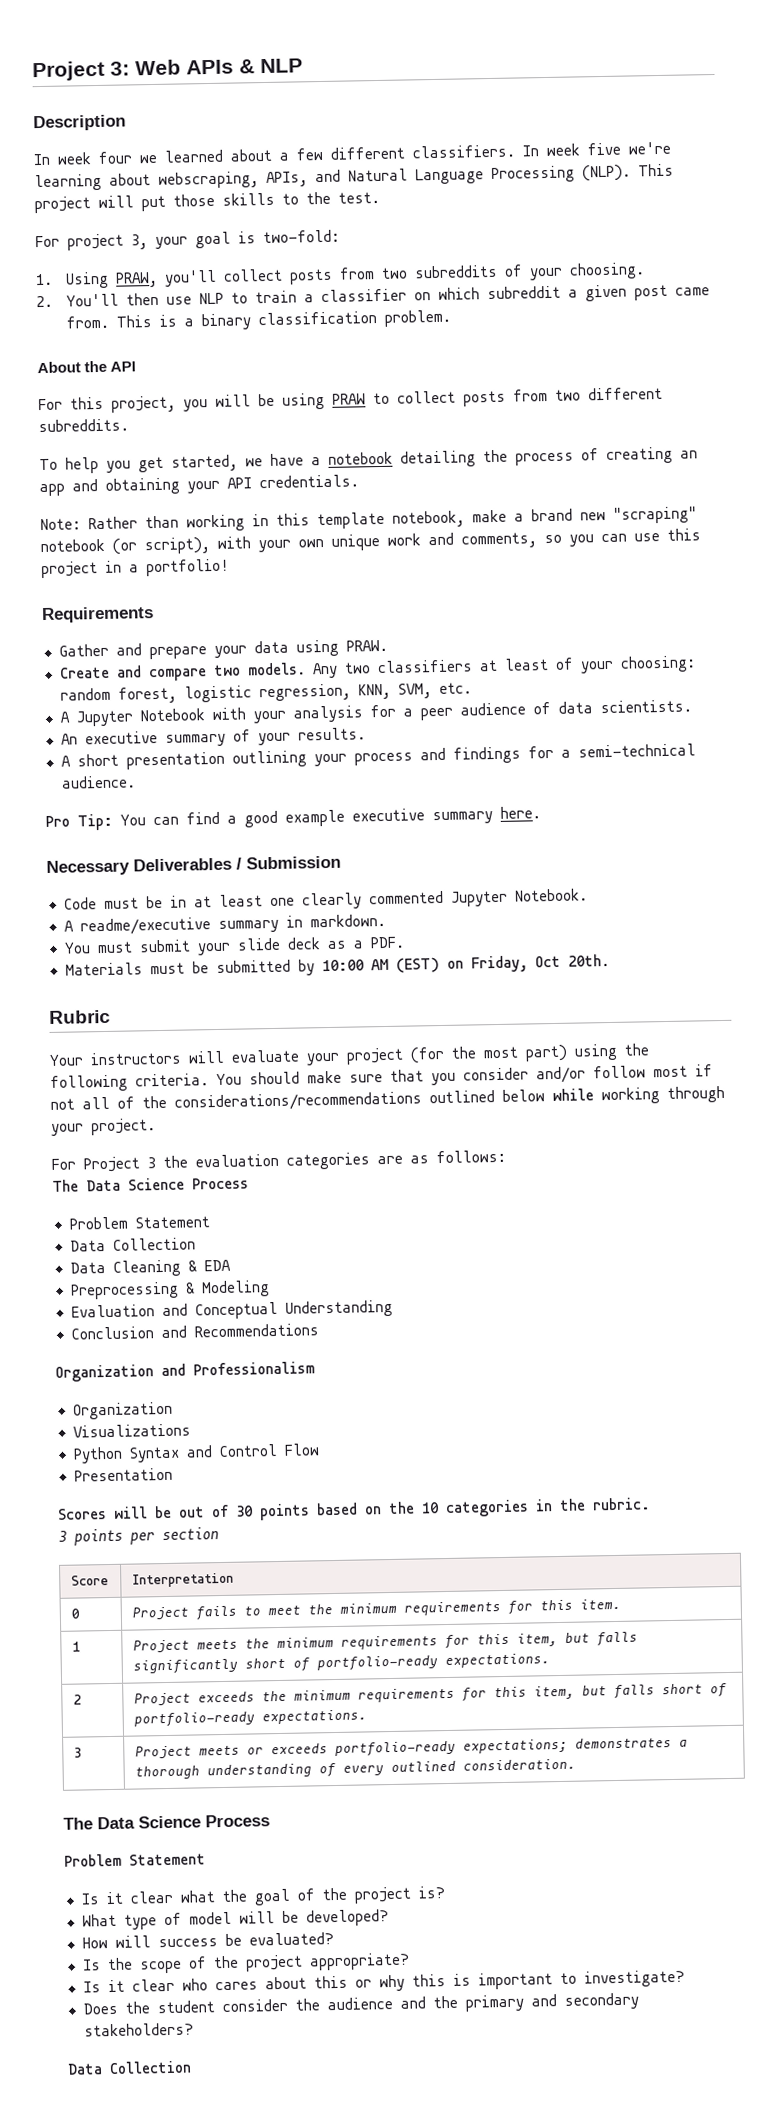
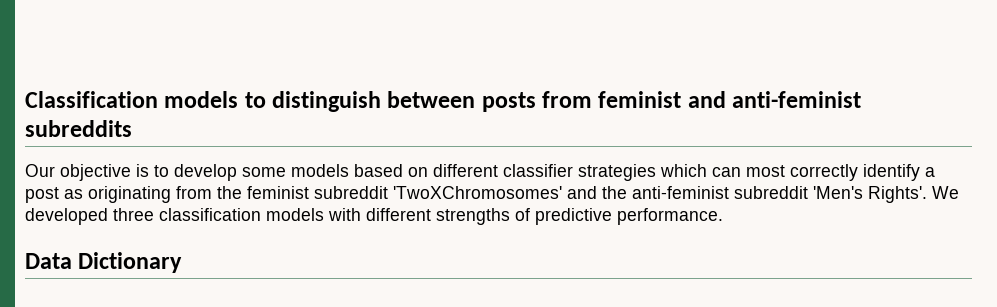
[32,58,303,82] [33,114,126,132] [33,141,671,166] [34,163,674,192] [34,191,380,214] [35,229,340,251] [35,262,645,289] [36,284,710,308] [65,309,451,331] [37,360,137,374] [38,386,663,413] [38,418,129,433] [39,446,698,474] [39,474,359,497] [40,506,697,532] [40,528,701,555] [41,558,230,579] [41,606,154,624] [58,639,388,660] [59,655,696,682] [59,682,472,704] [59,699,692,727] [60,727,366,747] [60,743,696,770] [60,775,136,789] [45,806,541,831] [46,855,341,877] [63,888,588,910] [63,913,386,936] [63,936,405,956] [64,954,610,976] [49,1009,111,1024] [49,1043,650,1066] [50,1064,713,1092] [50,1085,725,1112] [51,1118,156,1136] [51,1149,506,1173] [52,1177,249,1192] [68,1216,210,1230] [69,1237,196,1252] [69,1259,231,1277] [69,1280,270,1300] [70,1299,393,1320] [70,1323,319,1340] [55,1361,315,1382] [72,1401,173,1420] [72,1423,191,1438] [72,1443,320,1464] [73,1467,173,1482] [57,1497,651,1521] [58,1527,219,1546] [70,1575,109,1586] [131,1572,234,1588] [70,1608,80,1619] [131,1598,621,1621] [71,1641,81,1652] [132,1631,638,1654] [132,1653,550,1675] [72,1694,82,1705] [133,1683,727,1707] [133,1709,367,1728] [73,1747,83,1758] [134,1737,688,1760] [134,1758,576,1780] [63,1814,270,1830] [64,1853,206,1867] [80,1886,445,1906] [81,1909,389,1930] [81,1932,334,1949] [82,1952,410,1974] [82,1969,685,1993] [82,1992,639,2015] [83,2022,194,2037] [67,2060,192,2075] Project 3: Web APIs & NLP // Description // In week four we learned about a few different classifiers. In week five we're learning about webscraping, APIs, and Natural Language Processing (NLP). This project will put those skills to the test. // For project 3, your goal is two-fold: // 1. Using PRAW, you'll collect posts from two subreddits of your choosing. // 2. You'll then use NLP to train a classifier on which subreddit a given post came from. This is a binary classification problem. // About the API // For this project, you will be using PRAW to collect posts from two different subreddits. // To help you get started, we have a notebook detailing the process of creating an app and obtaining your API credentials. // Note: Rather than working in this template notebook, make a brand new "scraping" notebook (or script), with your own unique work and comments, so you can use this project in a portfolio! // Requirements // Gather and prepare your data using PRAW. // Create and compare two models. Any two classifiers at least of your choosing: random forest, logistic regression, KNN, SVM, etc. // A Jupyter Notebook with your analysis for a peer audience of data scientists. // An executive summary of your results. // A short presentation outlining your process and findings for a semi-technical audience. // Pro Tip: You can find a good example executive summary here. // Necessary Deliverables / Submission // Code must be in at least one clearly commented Jupyter Notebook. // A readme/executive summary in markdown. // You must submit your slide deck as a PDF. // Materials must be submitted by 10:00 AM (EST) on Friday, Oct 20th. // Rubric // Your instructors will evaluate your project (for the most part) using the following criteria. You should make sure that you consider and/or follow most if not all of the considerations/recommendations outlined below while working through your project. // For Project 3 the evaluation categories are as follows: // The Data Science Process // Problem Statement // Data Collection // Data Cleaning & EDA // Preprocessing & Modeling // Evaluation and Conceptual Understanding // Conclusion and Recommendations // Organization and Professionalism // Organization // Visualizations // Python Syntax and Control Flow // Presentation // Scores will be out of 30 points based on the 10 categories in the rubric. // 3 points per section // Score | Interpretation // 0 | Project fails to meet the minimum requirements for this item. // 1 | Project meets the minimum requirements for this item, but falls significantly short of portfolio-ready expectations. // 2 | Project exceeds the minimum requirements for this item, but falls short of portfolio-ready expectations. // 3 | Project meets or exceeds portfolio-ready expectations; demonstrates a thorough understanding of every outlined consideration. // The Data Science Process // Problem Statement // Is it clear what the goal of the project is? // What type of model will be developed? // How will success be evaluated? // Is the scope of the project appropriate? // Is it clear who cares about this or why this is important to investigate? // Does the student consider the audience and the primary and secondary stakeholders? // Data Collection -> [25,91,862,112] [25,120,132,137] [25,164,935,181] [25,186,959,203] [25,208,723,225] [25,252,183,273] Classification models to distinguish between posts from feminist and anti-feminist subreddits // Our objective is to develop some models based on different classifier strategies which can most correctly identify a post as originating from the feminist subreddit 'TwoXChromosomes' and the anti-feminist subreddit 'Men's Rights'. We developed three classification models with different strengths of predictive performance. // Data Dictionary

